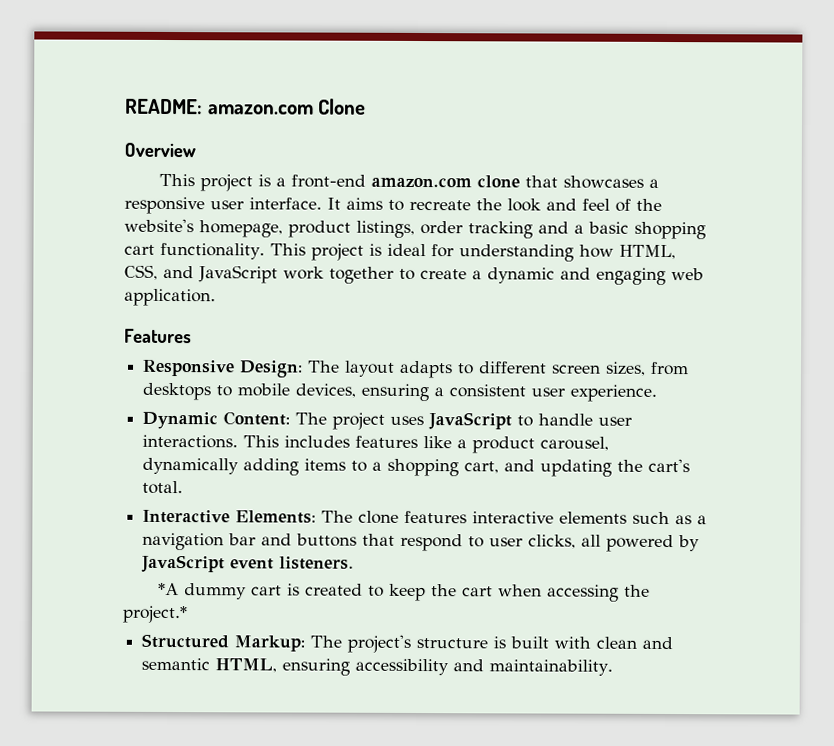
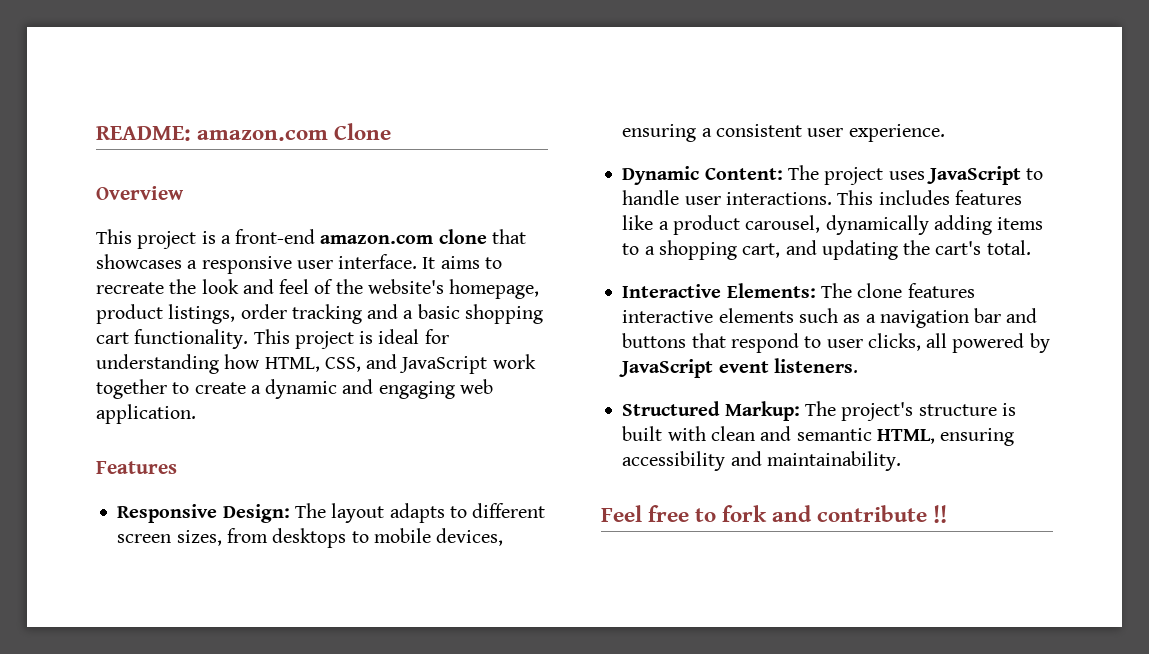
[158,582,651,602] [122,605,188,624] // *A dummy cart is created to keep the cart when accessing the project.* -> (858, 365) none
(614, 667) none -> [601,505,948,523] // Feel free to fork and contribute !!

